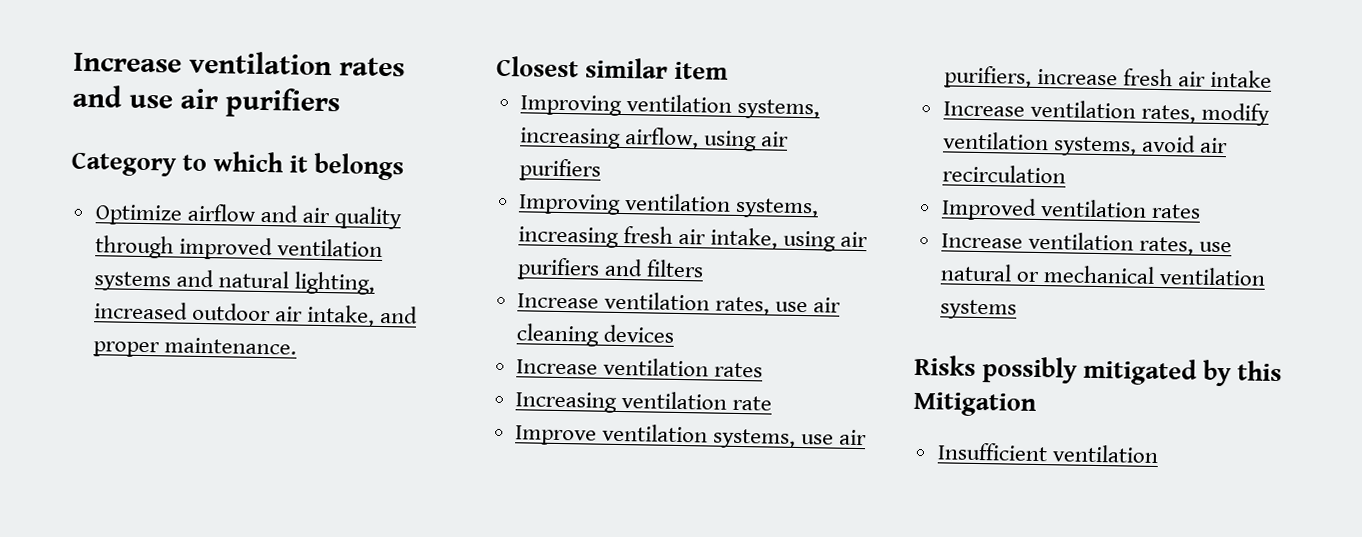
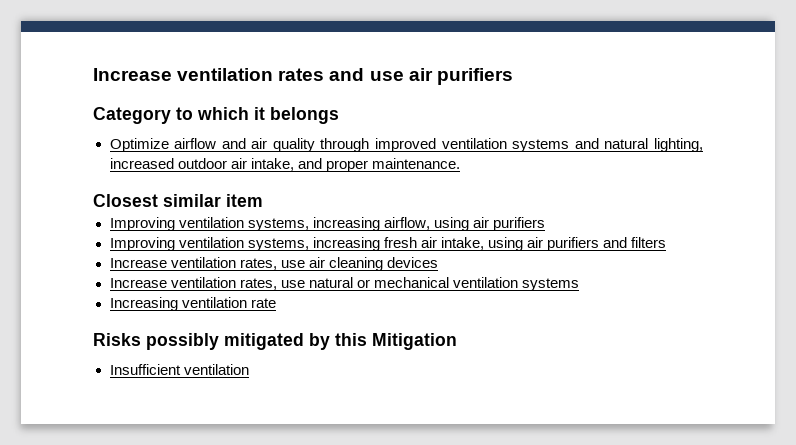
[515,357,763,378] [514,391,772,413] [514,423,868,449] [943,65,1273,89] [942,99,1270,126] [942,131,1228,157] [941,164,1066,184] [940,197,1201,221] // Increase ventilation rates // Increasing ventilation rate // Improve ventilation systems, use air purifiers, increase fresh air intake // Increase ventilation rates, modify ventilation systems, avoid air recirculation // Improved ventilation rates -> (438, 262) none
(1017, 309) none -> [109,297,276,311] // Increasing ventilation rate

